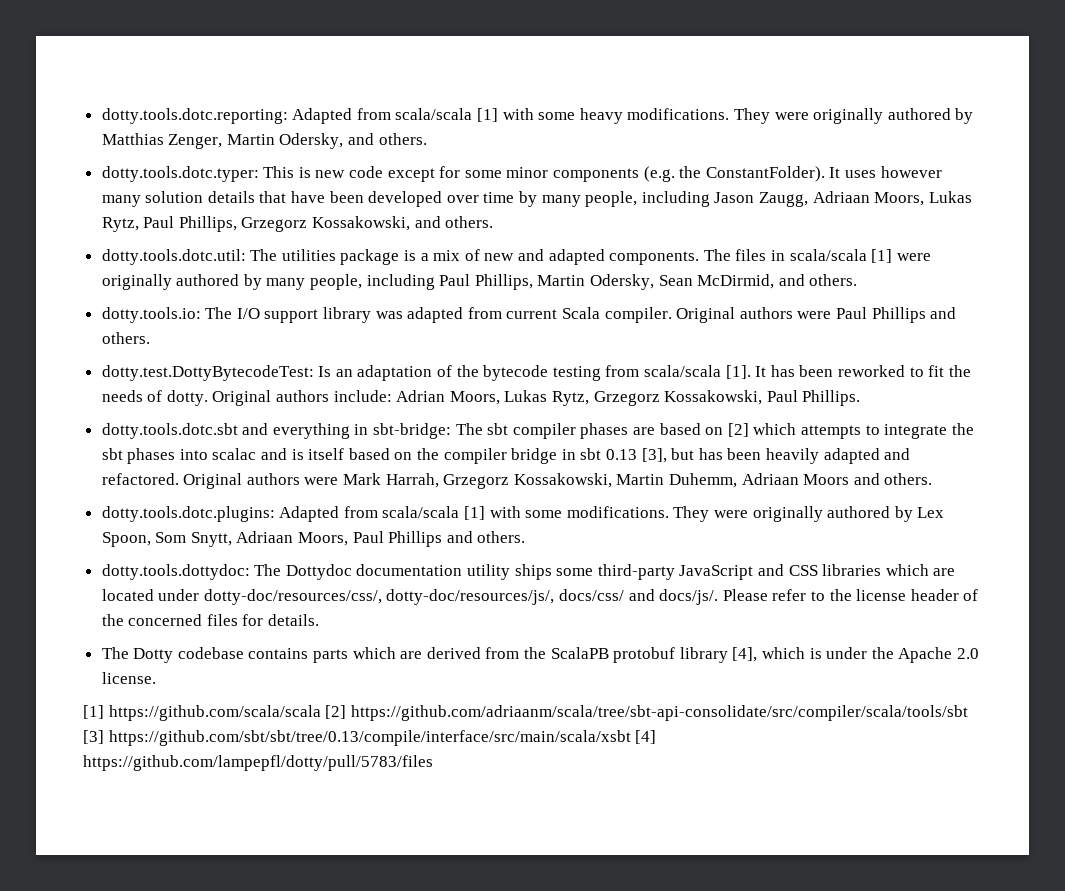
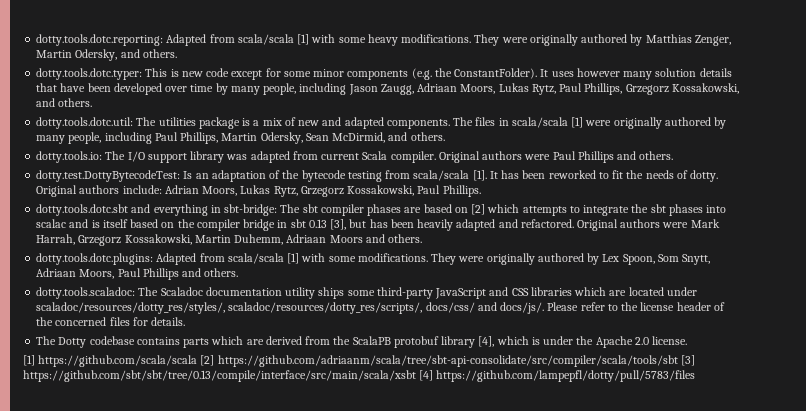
[101,564,352,580] dotty.tools.dottydoc: The Dottydoc -> [36,287,203,299] dotty.tools.scaladoc: The Scaladoc
[203,589,555,605] dotty-doc/resources/css/, dotty-doc/resources/js/, -> [36,302,423,314] scaladoc/resources/dotty_res/styles/, scaladoc/resources/dotty_res/scripts/,

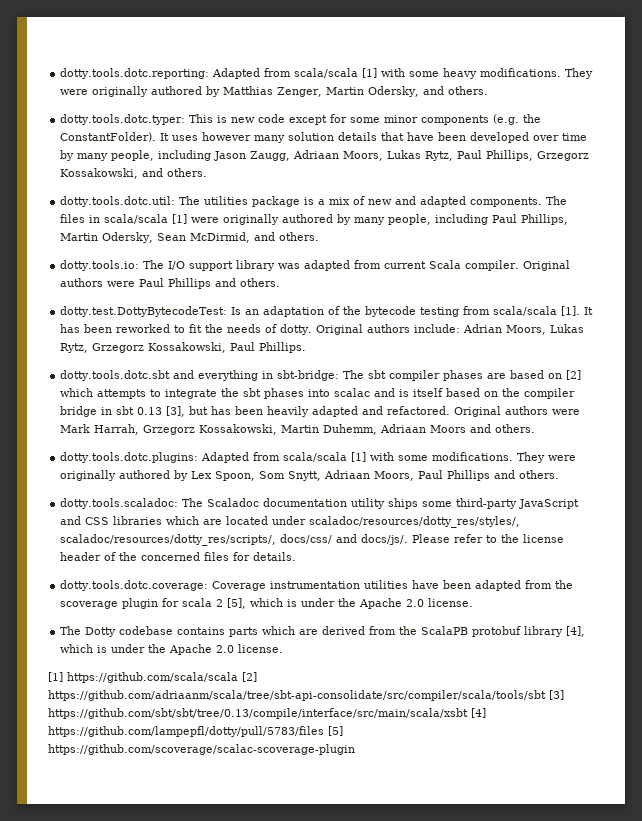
(186, 321) none -> [60,580,574,591] [60,598,474,609] // dotty.tools.dotc.coverage: Coverage instrumentation utilities have been adapted from the scoverage plugin for scala 2 [5], which is under the Apache 2.0 license.
(696, 376) none -> [328,726,343,736] [48,744,355,755] [5] https://github.com/scoverage/scalac-scoverage-plugin

